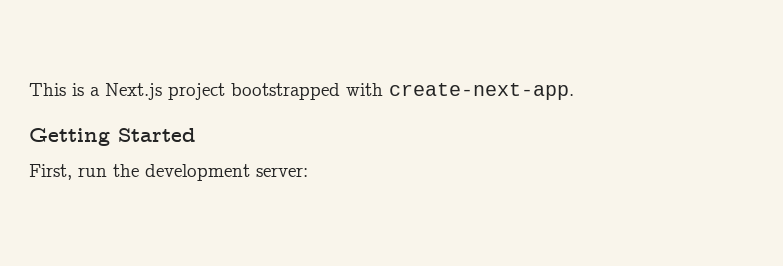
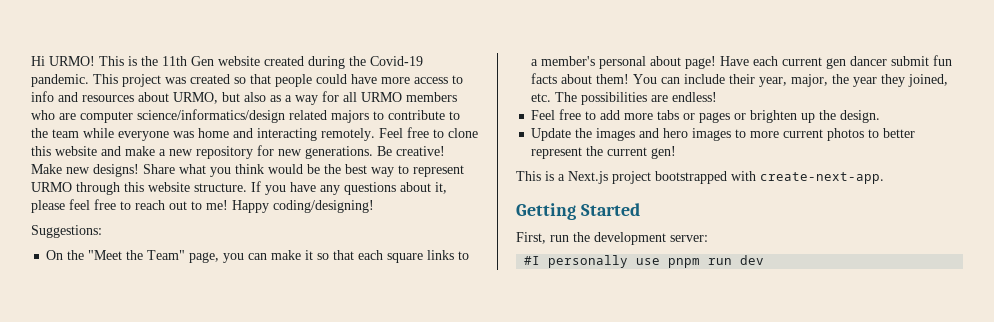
(29, 89) none -> [31,56,423,69] [31,74,463,87] [31,91,457,105] [31,109,460,123] [31,127,478,141] [31,145,445,159] [31,164,464,177] [31,181,447,195] [31,199,374,213] [31,225,102,238] [46,250,470,263] [531,55,953,69] [531,73,949,87] [531,92,718,105] [531,109,881,123] [531,128,916,141] [531,146,677,159] Hi URMO! This is the 11th Gen website created during the Covid-19 pandemic. This project was created so that people could have more access to info and resources about URMO, but also as a way for all URMO members who are computer science/informatics/design related majors to contribute to the team while everyone was home and interacting remotely. Feel free to clone this website and make a new repository for new generations. Be creative! Make new designs! Share what you think would be the best way to represent URMO through this website structure. If you have any questions about it, please feel free to reach out to me! Happy coding/designing! // Suggestions: // On the "Meet the Team" page, you can make it so that each square links to a member's personal about page! Have each current gen dancer submit fun facts about them! You can include their year, major, the year they joined, etc. The possibilities are endless! // Feel free to add more tabs or pages or brighten up the design. // Update the images and hero images to more current photos to better represent the current gen! //
(308, 172) none -> [524,255,765,268] // #I personally use pnpm run dev

